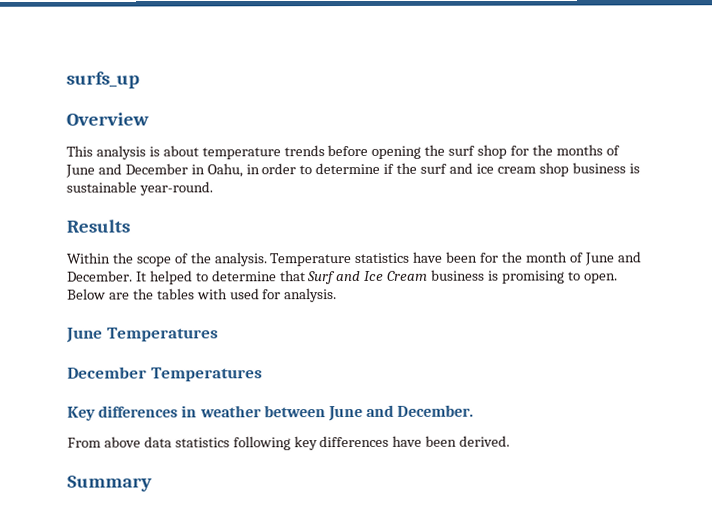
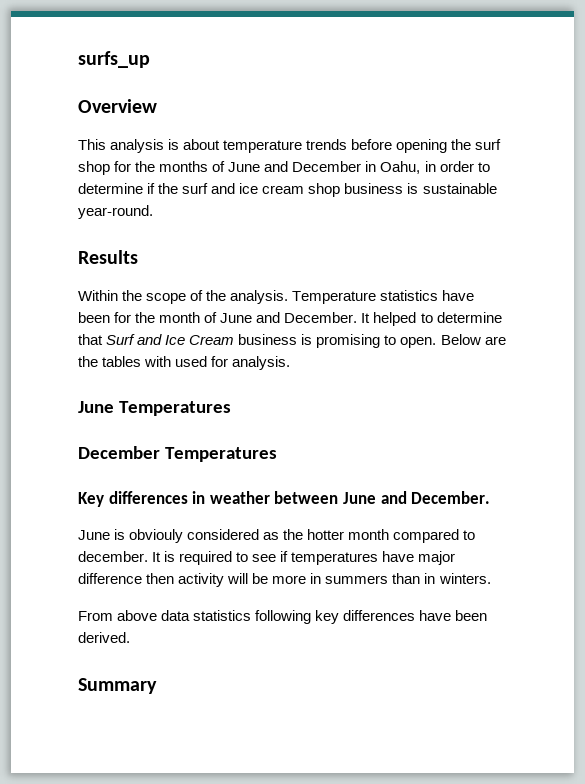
(475, 410) none -> [78,529,476,543] [78,551,456,565] [78,573,491,587] // June is obviouly considered as the hotter month compared to december. It is required to see if temperatures have major difference then activity will be more in summers than in winters.

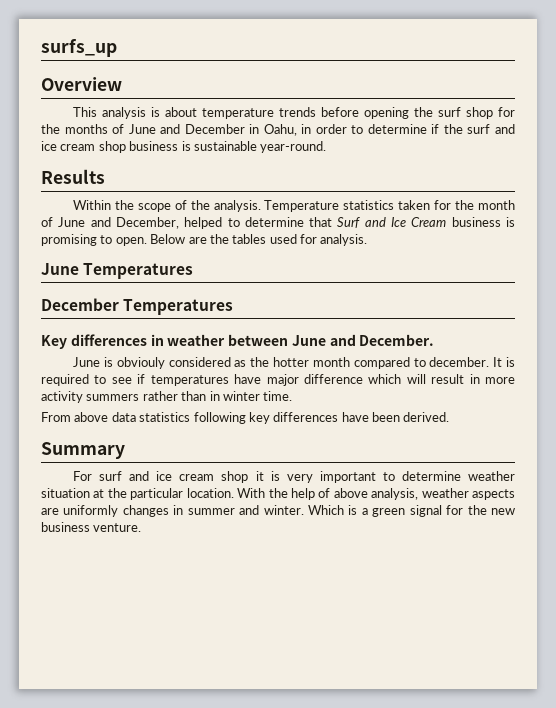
[442,290,475,301] [78,312,110,323] have been -> [398,200,431,210] taken
[284,312,371,323] December. It -> [115,217,179,229] December,
[144,356,172,367] with -> (267, 239) none
[146,573,491,587] then activity will be more in summers than in winters. -> [368,374,516,384] [41,391,293,403] which will result in more activity summers rather than in winter time.
(157, 686) none -> [73,471,515,483] [41,488,515,500] [41,505,516,517] [41,522,142,532] // For surf and ice cream shop it is very important to determine weather situation at the particular location. With the help of above analysis, weather aspects are uniformly changes in summer and winter. Which is a green signal for the new business venture.

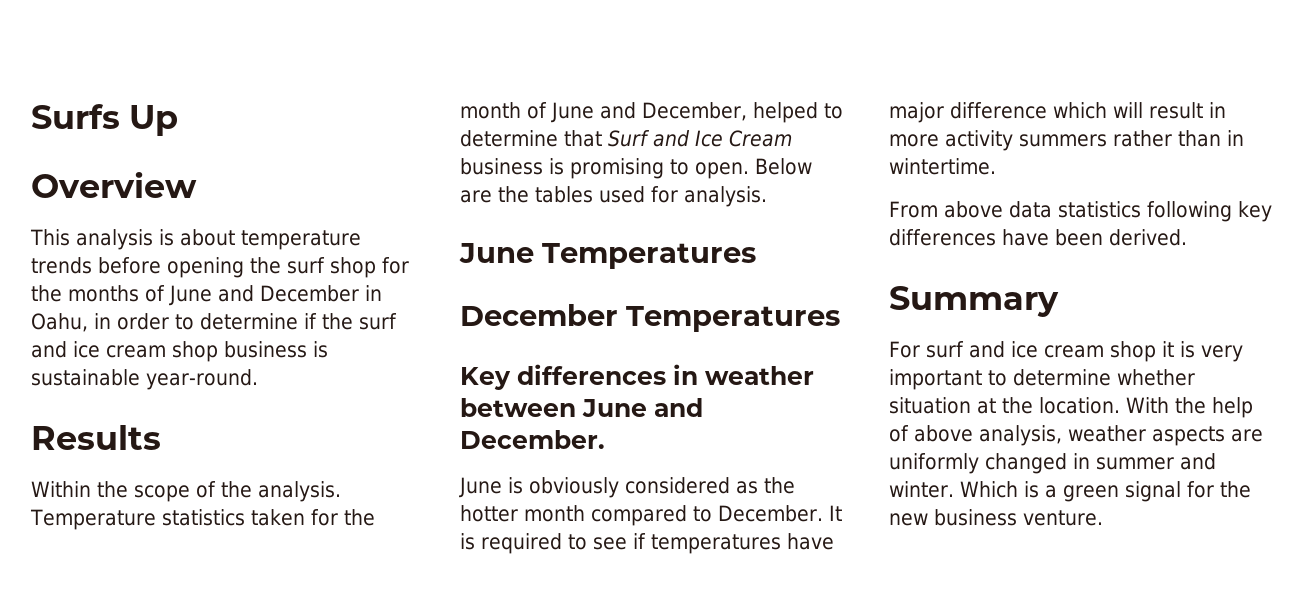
[41,38,117,57] surfs_up -> [31,104,179,136] Surfs Up
[116,357,165,369] obviouly -> [529,477,619,498] obviously
[429,357,490,367] december. -> [718,505,823,522] December.
[222,391,293,401] winter time. -> [889,158,996,175] wintertime.
[468,471,515,481] weather -> [1117,369,1195,386] whether
[130,488,184,500] particular -> (1033, 405) none
[122,505,169,517] changes -> [985,453,1067,474] changed

